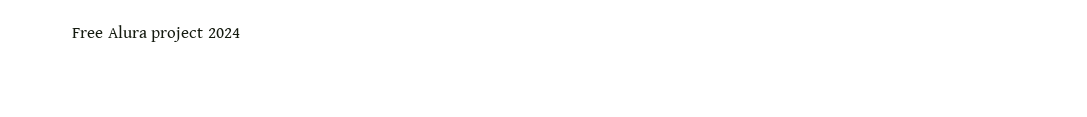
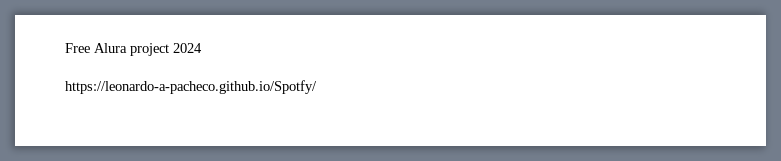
(240, 33) none -> [65,80,317,94] // https://leonardo-a-pacheco.github.io/Spotfy/

